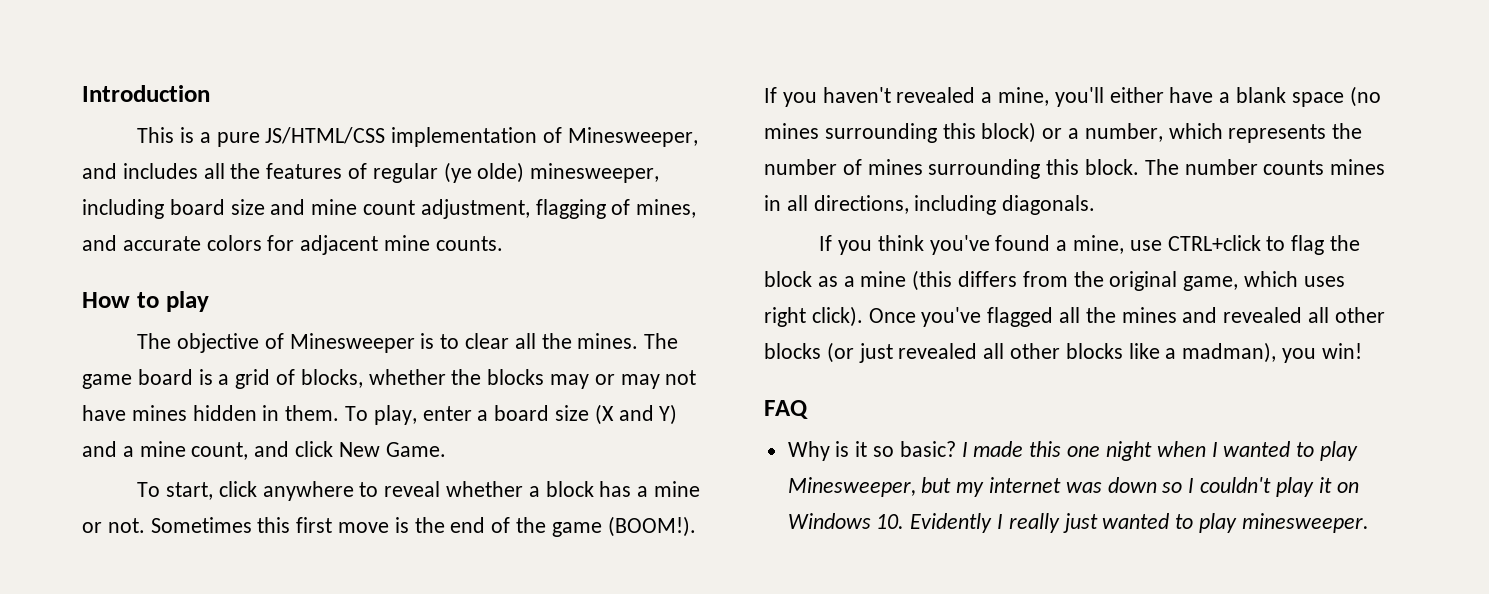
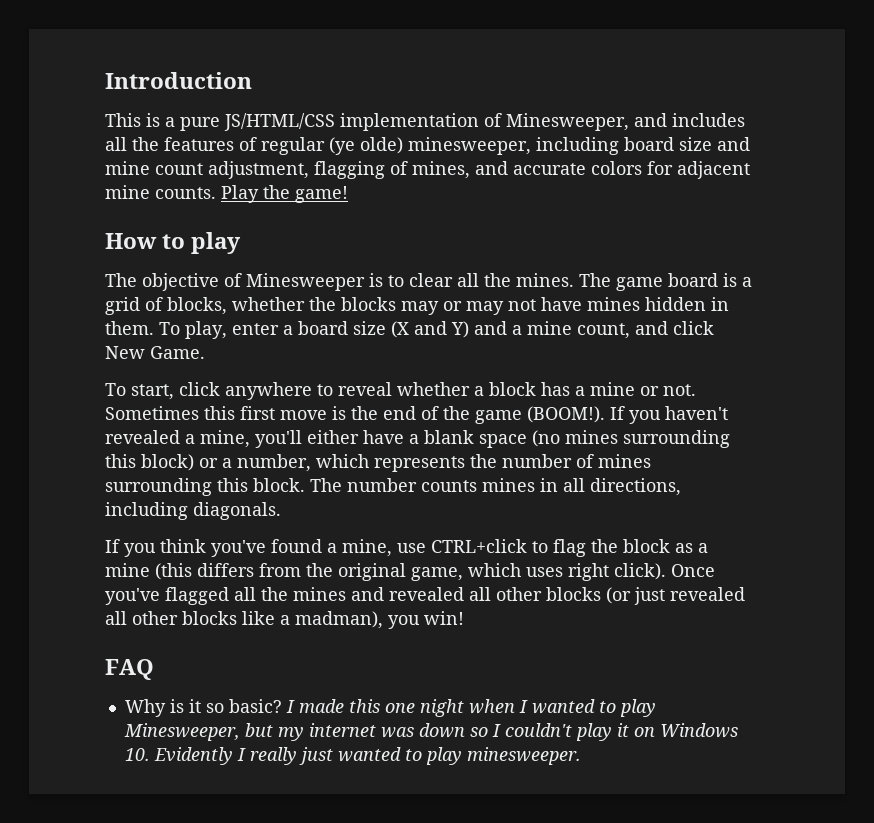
(503, 243) none -> [221,185,348,203] Play the game!

